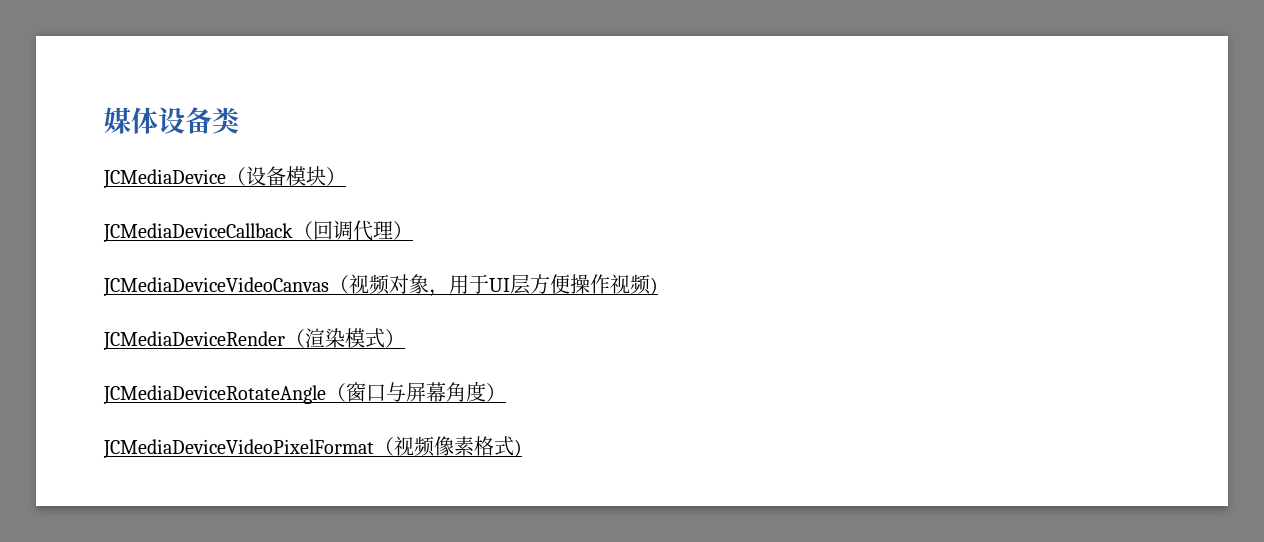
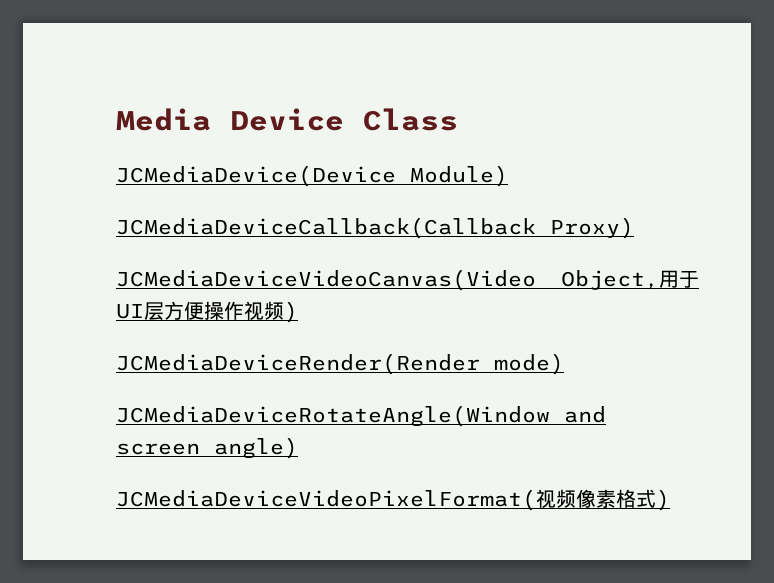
[104,107,239,134] [103,166,346,189] [103,220,413,243] [103,274,449,297] 媒体设备类 // JCMediaDevice（设备模块） // JCMediaDeviceCallback（回调代理） // JCMediaDeviceVideoCanvas（视频对象， -> [116,108,458,131] [116,165,508,187] [116,217,634,239] [116,269,659,291] Media Device Class // JCMediaDevice(Device Module) // JCMediaDeviceCallback(Callback Proxy) // JCMediaDeviceVideoCanvas(Video Object,
[103,328,405,351] [103,381,506,405] [103,437,394,459] JCMediaDeviceRender（渲染模式） // JCMediaDeviceRotateAngle（窗口与屏幕角度） // JCMediaDeviceVideoPixelFormat（ -> [116,353,564,375] [116,405,606,427] [116,437,298,459] [116,489,536,511] JCMediaDeviceRender(Render mode) // JCMediaDeviceRotateAngle(Window and screen angle) // JCMediaDeviceVideoPixelFormat(

